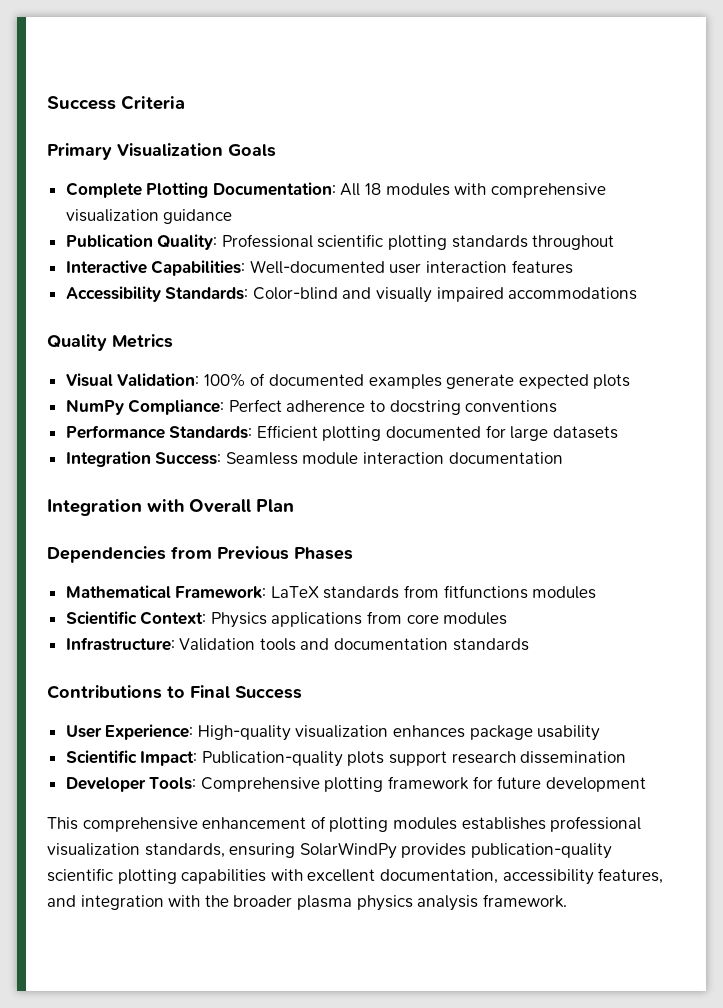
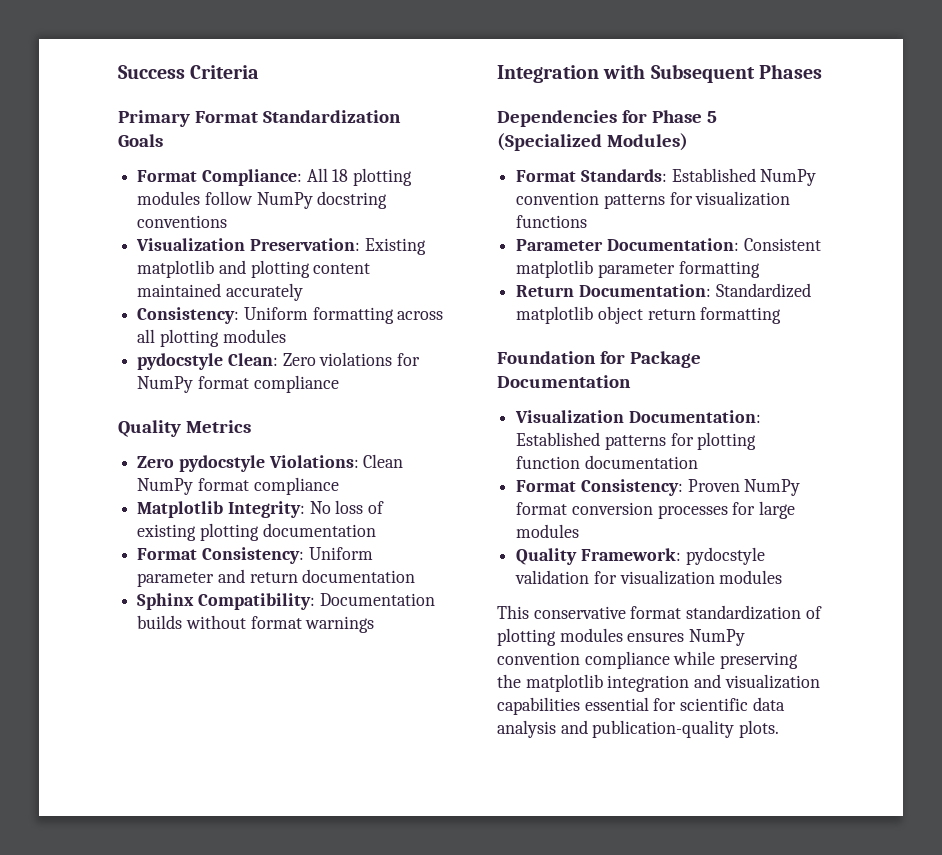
[117,143,223,157] Visualization -> [194,110,401,123] Format Standardization
[65,182,606,198] [65,209,233,224] [65,234,615,250] [65,260,573,276] [65,286,638,303] [47,334,173,351] [65,373,631,389] [65,399,558,415] [65,425,618,441] [65,451,563,467] Complete Plotting Documentation: All 18 modules with comprehensive visualization guidance // Publication Quality: Professional scientific plotting standards throughout // Interactive Capabilities: Well-documented user interaction features // Accessibility Standards: Color-blind and visually impaired accommodations // Quality Metrics // Visual Validation: 100% of documented examples generate expected plots // NumPy Compliance: Perfect adherence to docstring conventions // Performance Standards: Efficient plotting documented for large datasets // Integration Success: Seamless module interaction documentation -> [137,168,413,186] [137,191,388,209] [137,215,228,228] [136,238,426,255] [137,260,371,278] [137,283,303,301] [137,307,444,324] [137,329,286,347] [137,352,421,370] [137,375,339,393] [118,420,251,437] [137,454,404,472] [137,477,339,495] [137,500,385,518] [137,523,376,541] [137,547,373,564] [137,569,416,587] [137,593,435,610] [137,615,375,633] Format Compliance: All 18 plotting modules follow NumPy docstring conventions // Visualization Preservation: Existing matplotlib and plotting content maintained accurately // Consistency: Uniform formatting across all plotting modules // pydocstyle Clean: Zero violations for NumPy format compliance // Quality Metrics // Zero pydocstyle Violations: Clean NumPy format compliance // Matplotlib Integrity: No loss of existing plotting documentation // Format Consistency: Uniform parameter and return documentation // Sphinx Compatibility: Documentation builds without format warnings
[189,499,294,513] Overall Plan -> [650,64,822,83] Subsequent Phases
[171,546,353,560] [65,585,597,599] [65,611,508,628] [65,637,529,651] [47,685,302,699] [65,724,601,741] [65,750,627,767] [65,776,646,792] [47,816,642,832] [47,842,612,859] [47,868,664,885] [47,894,567,911] from Previous Phases // Mathematical Framework: LaTeX standards from fitfunctions modules // Scientific Context: Physics applications from core modules // Infrastructure: Validation tools and documentation standards // Contributions to Final Success // User Experience: High-quality visualization enhances package usability // Scientific Impact: Publication-quality plots support research dissemination // Developer Tools: Comprehensive plotting framework for future development // This comprehensive enhancement of plotting modules establishes professional visualization standards, ensuring SolarWindPy provides publication-quality scientific plotting capabilities with excellent documentation, accessibility features, and integration with the broader plasma physics analysis framework. -> [621,110,717,123] [497,133,688,151] [516,168,817,186] [516,191,791,209] [516,215,588,228] [516,238,821,251] [516,260,760,278] [516,283,811,298] [516,306,782,324] [497,351,701,368] [497,375,631,388] [515,410,761,423] [516,432,757,450] [516,455,698,469] [516,479,801,496] [516,501,796,519] [516,524,580,538] [516,547,765,565] [515,570,783,585] [497,605,822,620] [497,628,746,646] [497,651,799,669] [497,674,820,692] [497,697,785,715] [497,720,780,738] for Phase 5 (Specialized Modules) // Format Standards: Established NumPy convention patterns for visualization functions // Parameter Documentation: Consistent matplotlib parameter formatting // Return Documentation: Standardized matplotlib object return formatting // Foundation for Package Documentation // Visualization Documentation: Established patterns for plotting function documentation // Format Consistency: Proven NumPy format conversion processes for large modules // Quality Framework: pydocstyle validation for visualization modules // This conservative format standardization of plotting modules ensures NumPy convention compliance while preserving the matplotlib integration and visualization capabilities essential for scientific data analysis and publication-quality plots.

